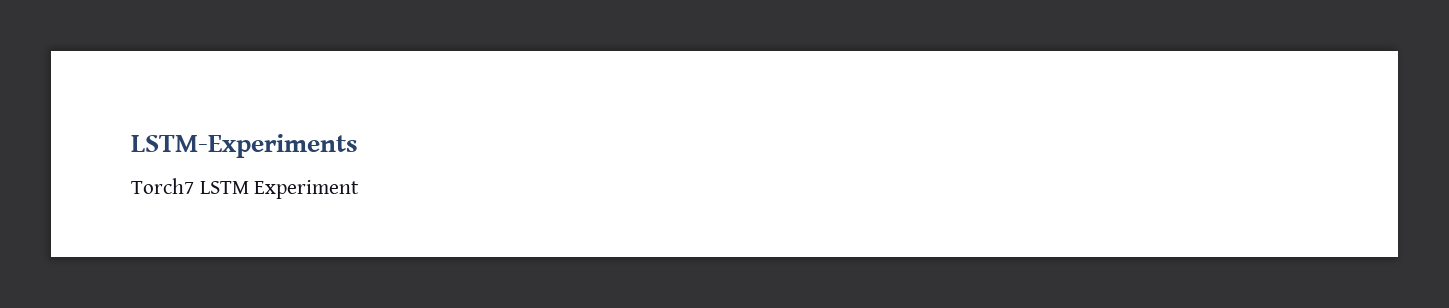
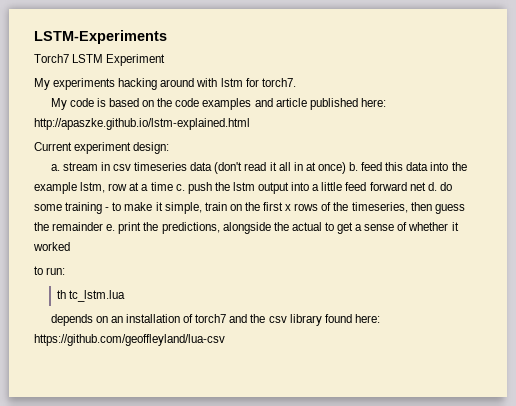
(360, 189) none -> [34,78,296,90] [50,98,386,110] [34,118,250,130] [34,142,170,154] [50,162,467,174] [34,182,452,194] [34,202,465,214] [34,222,459,234] [33,242,70,251] [34,266,66,275] [56,290,125,302] [50,314,380,326] [34,334,225,346] // My experiments hacking around with lstm for torch7. // My code is based on the code examples and article published here: http://apaszke.github.io/lstm-explained.html // Current experiment design: // a. stream in csv timeseries data (don't read it all in at once) b. feed this data into the example lstm, row at a time c. push the lstm output into a little feed forward net d. do some training - to make it simple, train on the first x rows of the timeseries, then guess the remainder e. print the predictions, alongside the actual to get a sense of whether it worked // to run: // th tc_lstm.lua // depends on an installation of torch7 and the csv library found here: https://github.com/geoffleyland/lua-csv

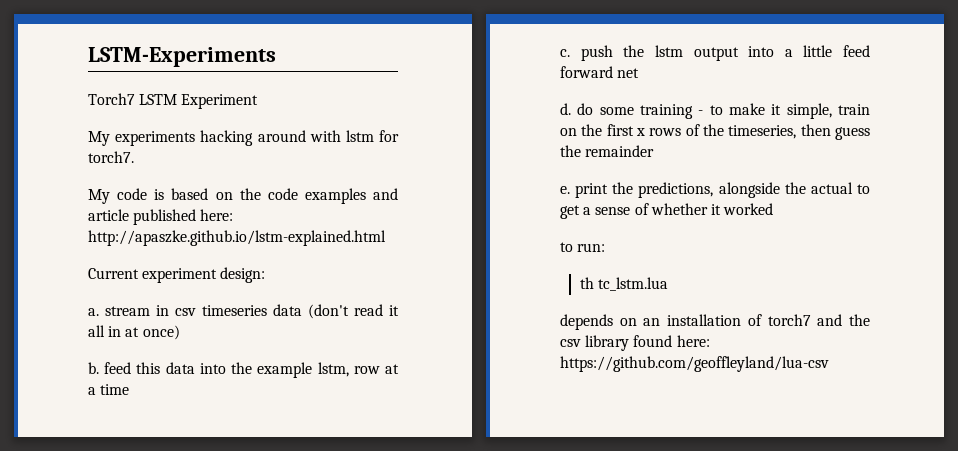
(346, 168) none -> (180, 332) //
(173, 186) none -> (130, 389) //
(426, 186) none -> (640, 73) //
(104, 226) none -> (655, 151) //

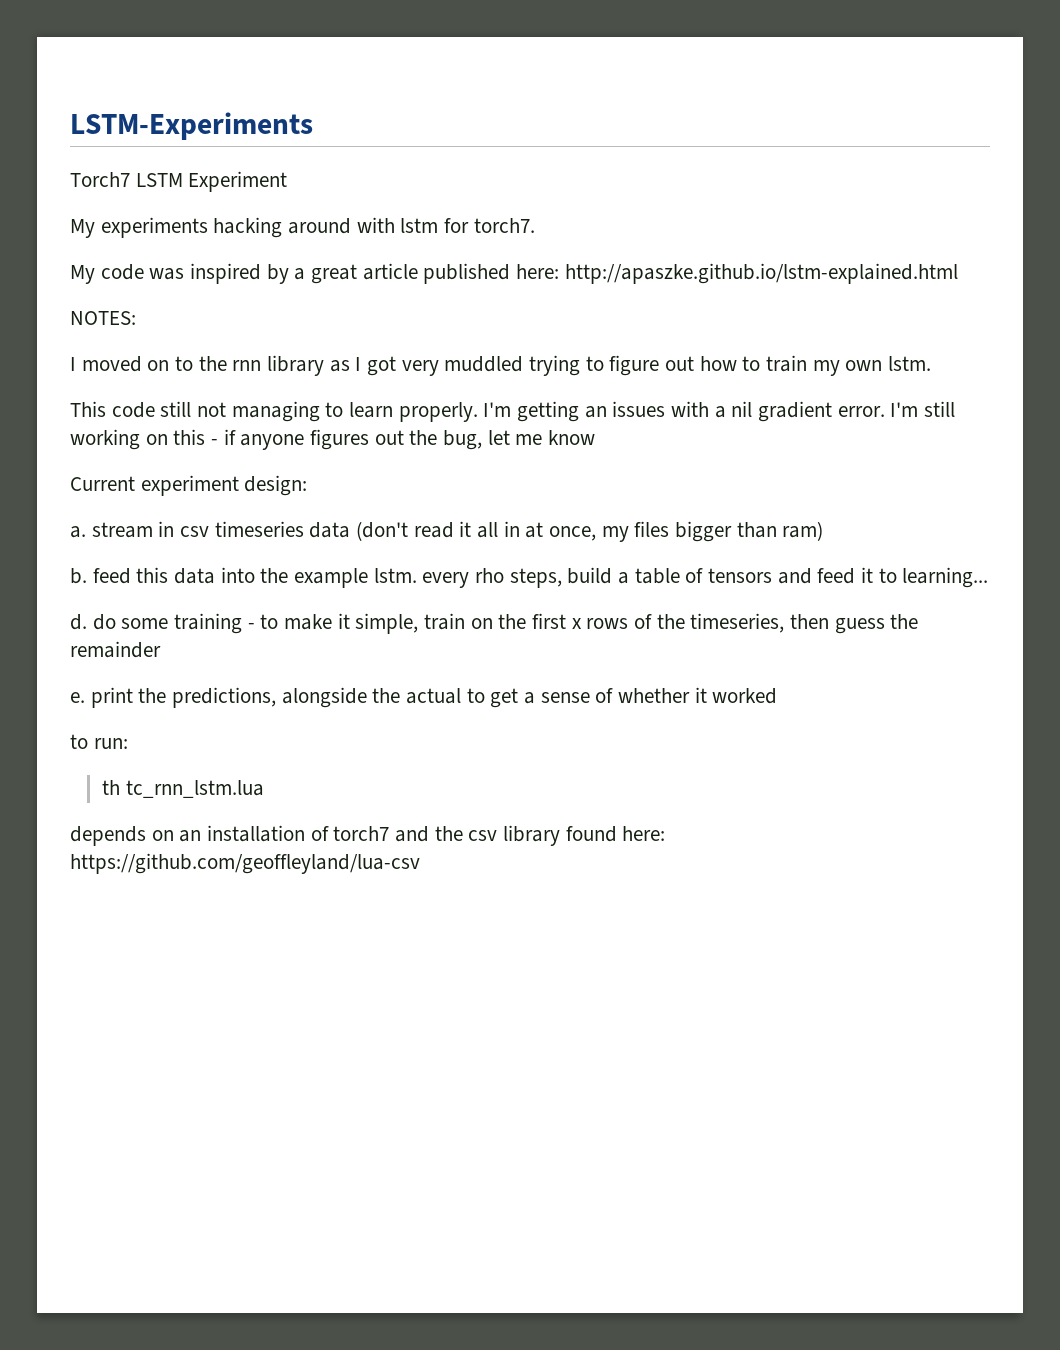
[154,188,398,204] [88,209,234,225] [88,230,386,246] is based on the code examples and article published here: http://apaszke.github.io/lstm-explained.html -> [149,263,958,284] [70,311,136,325] [70,355,932,376] [70,401,956,422] [70,429,596,450] was inspired by a great article published here: http://apaszke.github.io/lstm-explained.html // NOTES: // I moved on to the rnn library as I got very muddled trying to figure out how to train my own lstm. // This code still not managing to learn properly. I'm getting an issues with a nil gradient error. I'm still working on this - if anyone figures out the bug, let me know
[142,325,180,340] once) -> [549,521,824,542] once, my files bigger than ram)
[317,362,399,377] [88,384,130,395] [560,45,870,61] [560,66,640,78] lstm, row at a time // c. push the lstm output into a little feed forward net -> [373,567,989,588] lstm. every rho steps, build a table of tensors and feed it to learning...
[597,277,668,291] tc_lstm.lua -> [125,780,264,798] tc_rnn_lstm.lua

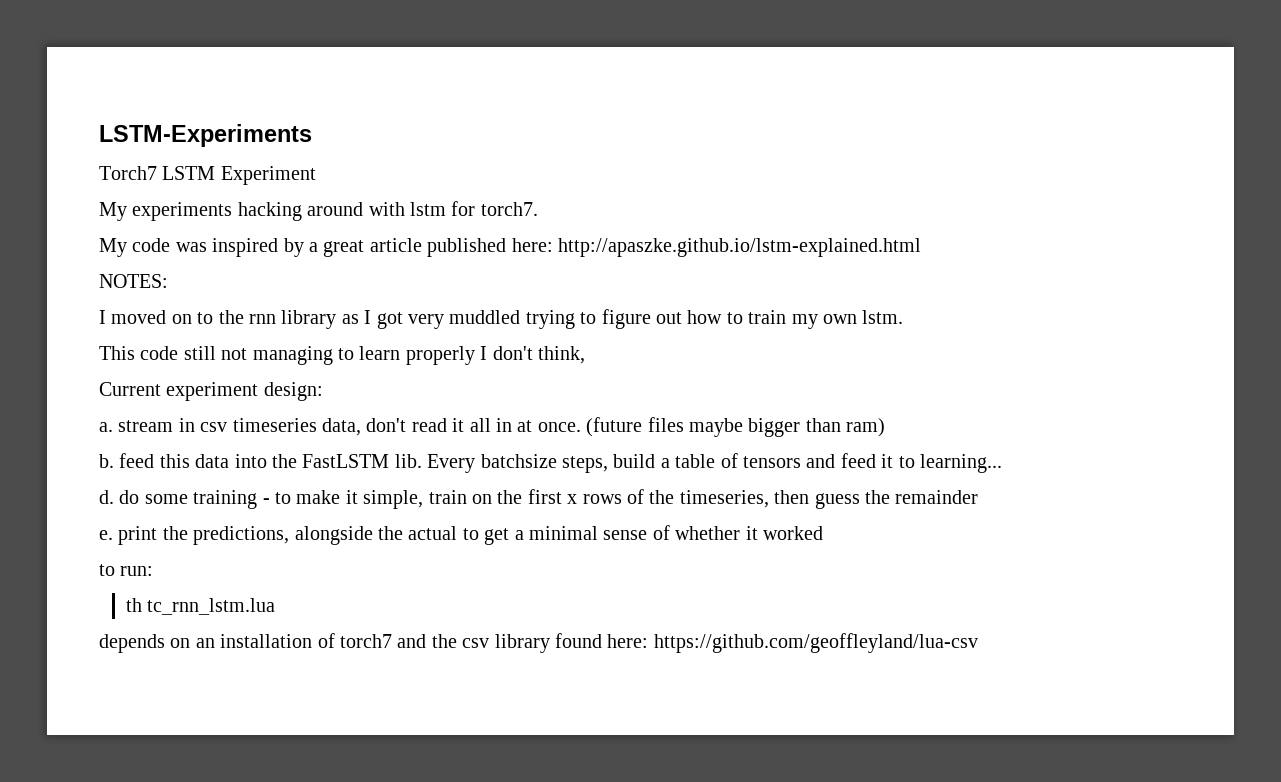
[398,401,956,422] [70,429,596,450] properly. I'm getting an issues with a nil gradient error. I'm still working on this - if anyone figures out the bug, let me know -> [405,346,585,365] properly I don't think,
[309,521,409,541] data (don't -> [322,418,407,436] data, don't
[549,521,670,542] once, my files -> [537,417,743,437] once. (future files maybe
[294,568,505,588] example lstm. every rho -> [302,454,557,473] FastLSTM lib. Every batchsize
(536, 698) none -> [528,526,598,540] minimal

